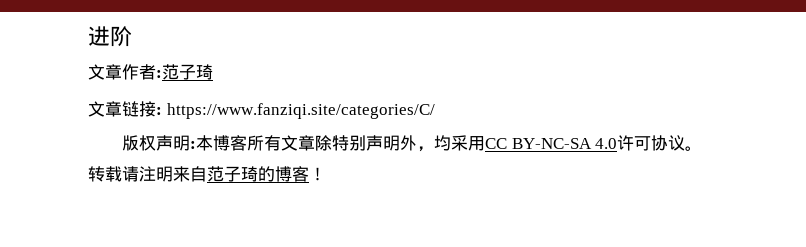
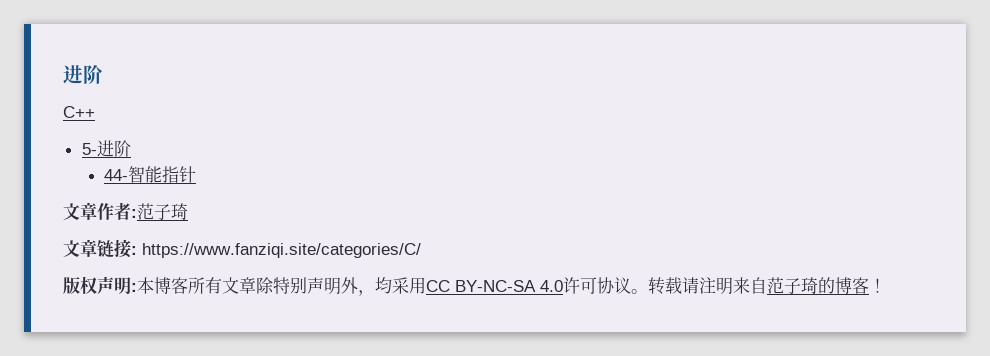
[88,26,132,47] 进阶 -> [63,65,103,84] [63,106,95,118] [81,140,131,157] [104,166,197,183] 进阶 // C++ // 5-进阶 // 44-智能指针

